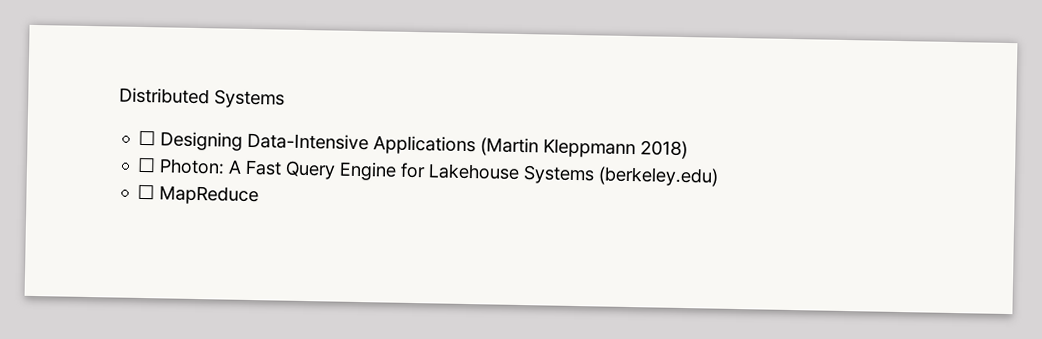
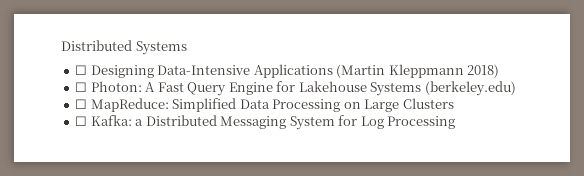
[159,185,260,206] MapReduce -> [90,98,454,112] [75,115,456,130] MapReduce: Simplified Data Processing on Large Clusters // ☐ Kafka: a Distributed Messaging System for Log Processing

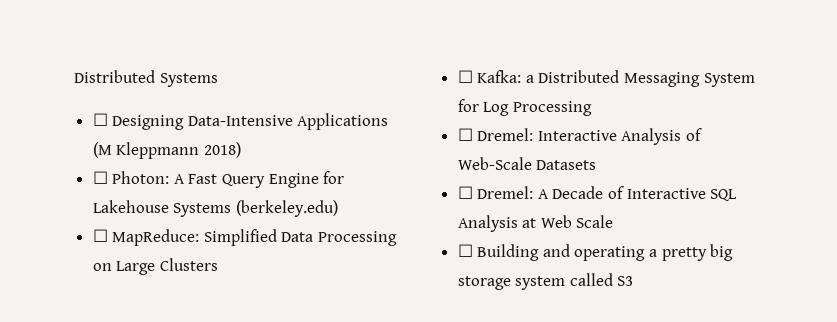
[336,64,386,78] (Martin -> [92,142,112,158] (M
(456, 122) none -> [457,128,703,145] [457,157,597,170] [457,186,738,201] [457,215,614,232] [457,244,734,261] [457,273,634,290] // ☐ Dremel: Interactive Analysis of Web-Scale Datasets // ☐ Dremel: A Decade of Interactive SQL Analysis at Web Scale // ☐ Building and operating a pretty big storage system called S3

